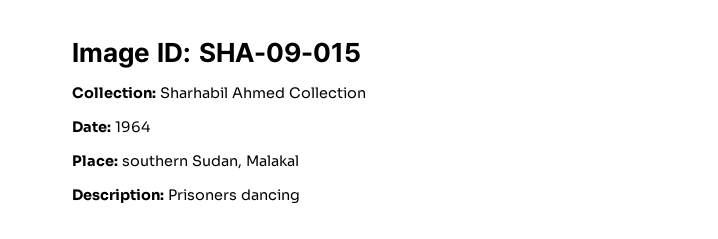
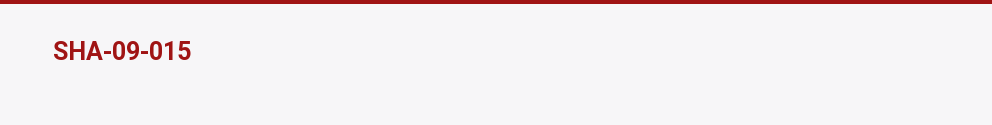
[72,42,192,68] Image ID: -> (53, 50) none
[72,86,366,99] [72,121,150,133] [72,155,299,169] [72,188,300,204] // Collection: Sharhabil Ahmed Collection // Date: 1964 // Place: southern Sudan, Malakal // Description: Prisoners dancing -> (191, 50) none

